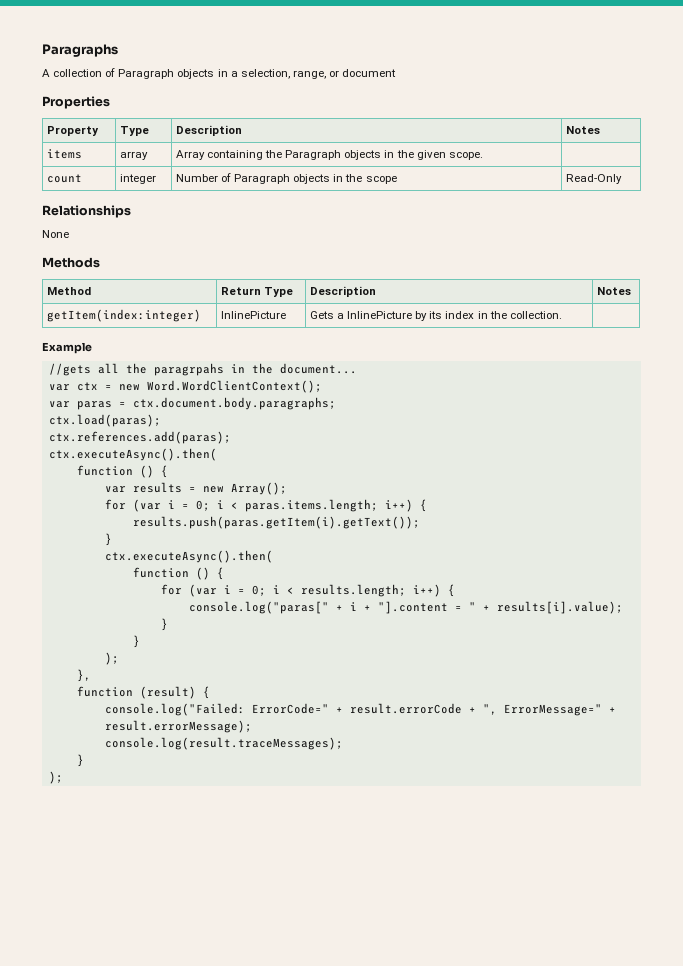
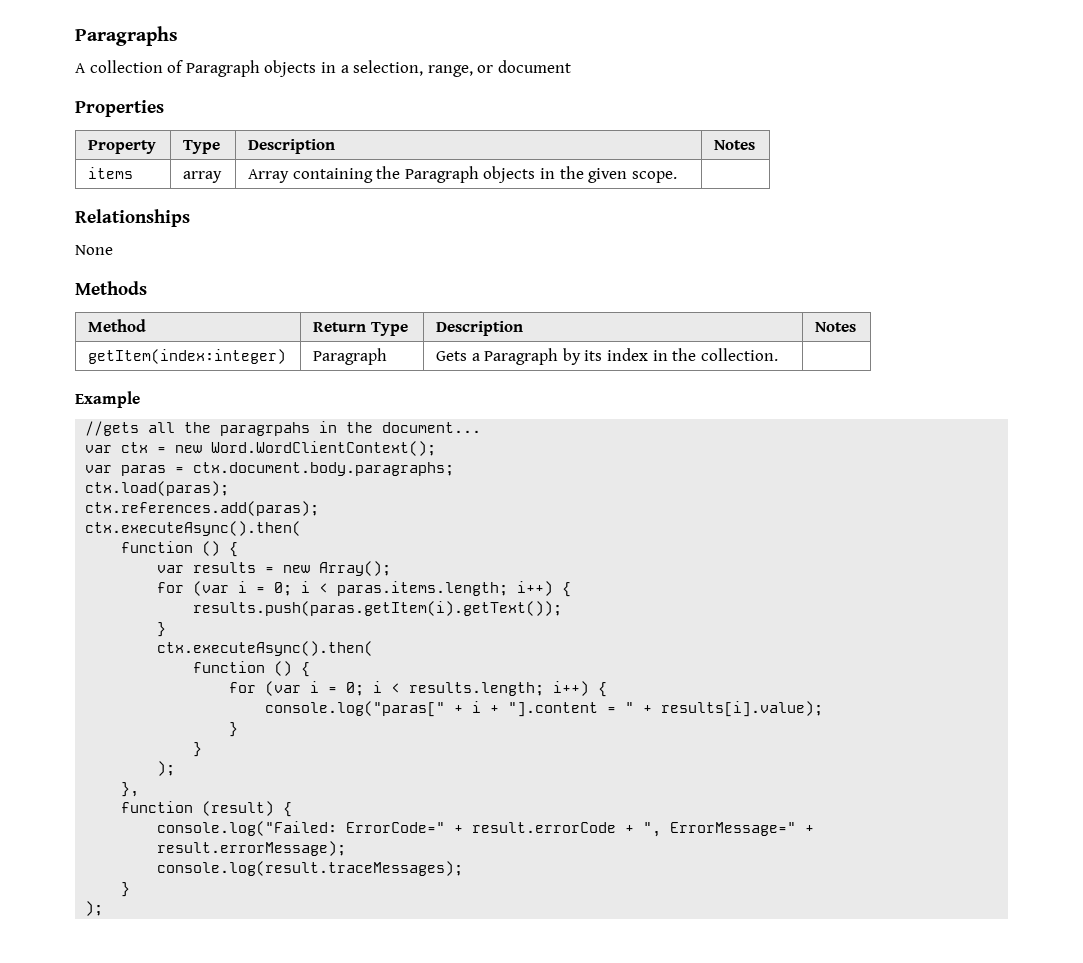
[46,174,82,183] [119,174,156,184] [175,173,397,184] [565,174,622,184] // count | integer | Number of Paragraph objects in the scope | Read-Only -> (677, 177) none
[220,311,286,319] InlinePicture -> [313,348,388,365] Paragraph
[347,311,413,319] InlinePicture -> [484,348,559,365] Paragraph

